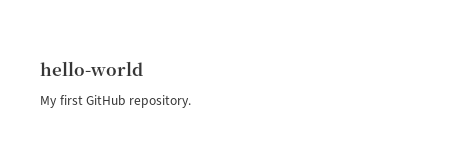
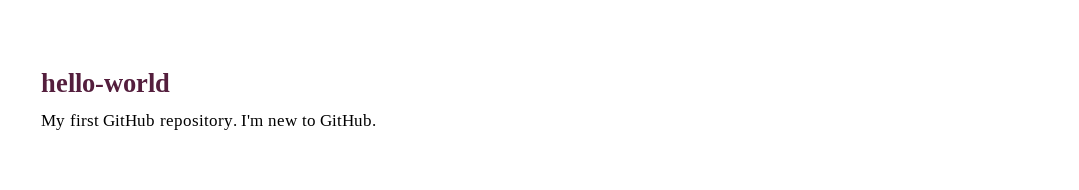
(191, 101) none -> [241,114,377,126] I'm new to GitHub.

